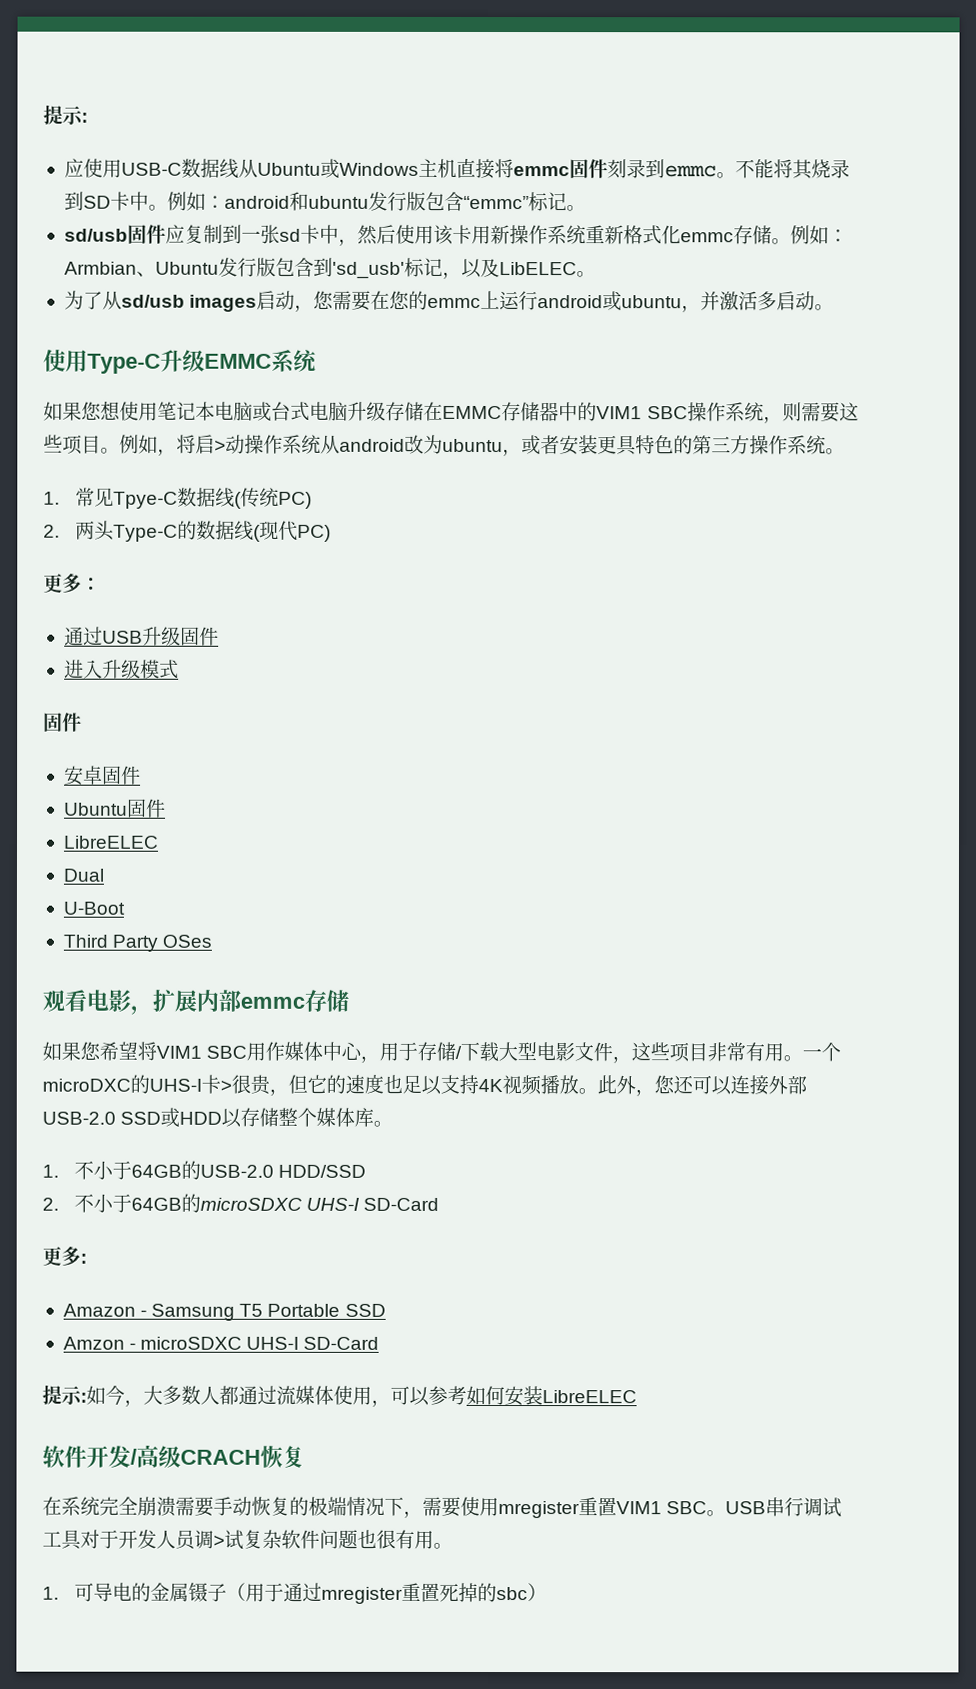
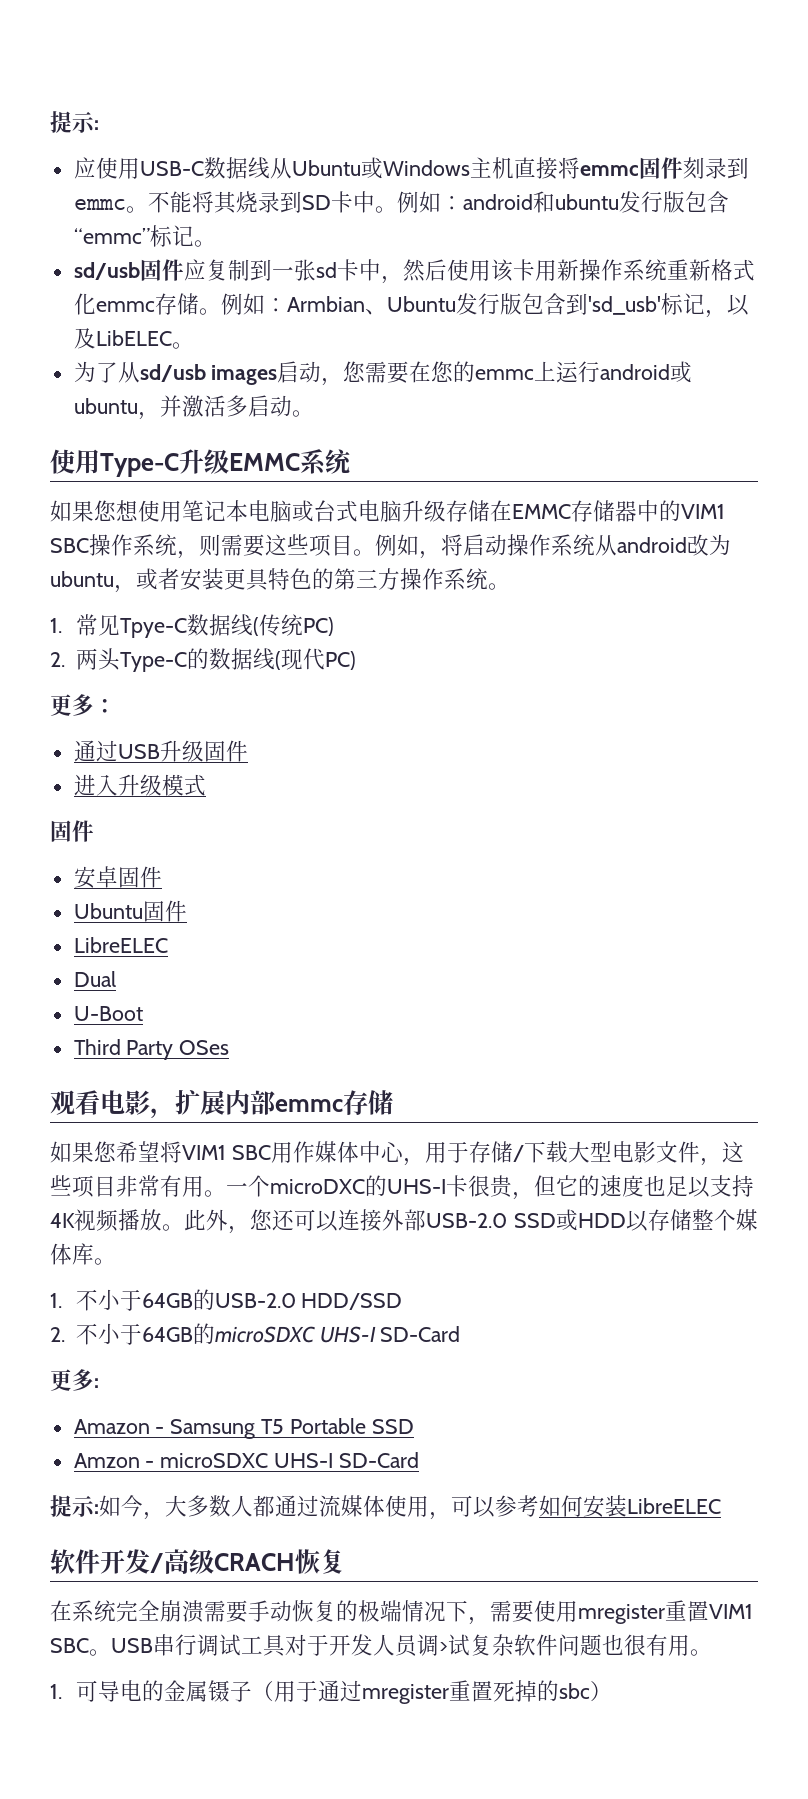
[214,439,226,452] > -> (485, 545) none
[220,1079,232,1092] > -> (468, 1186) none

